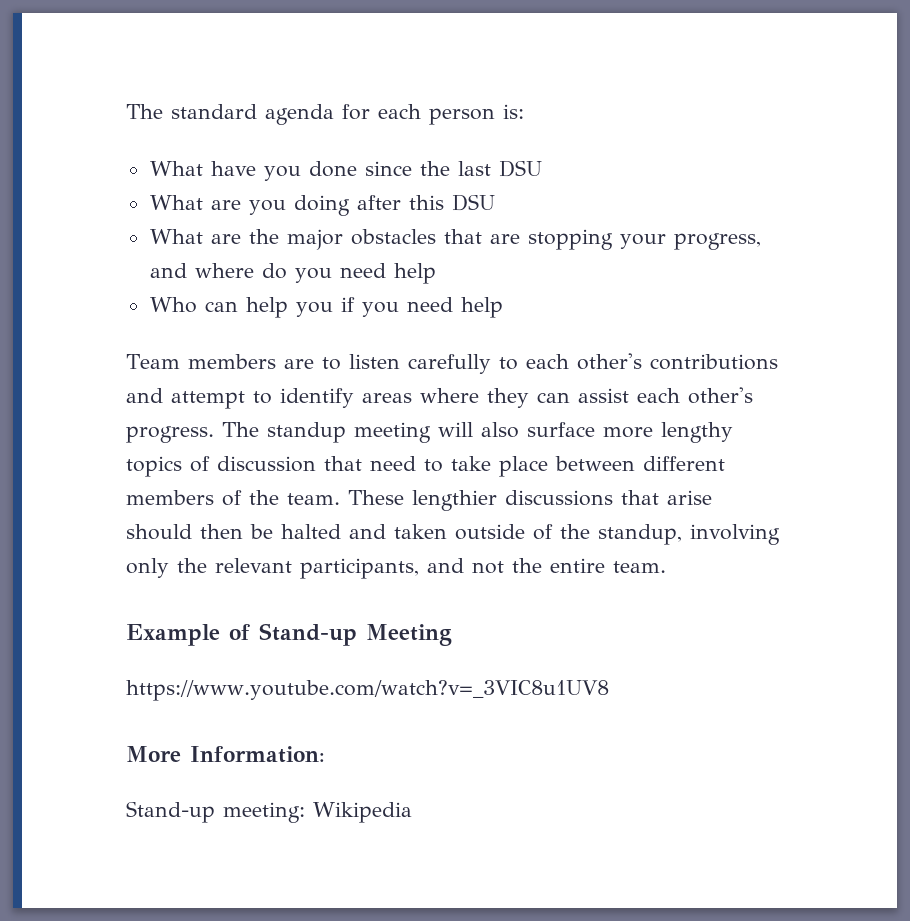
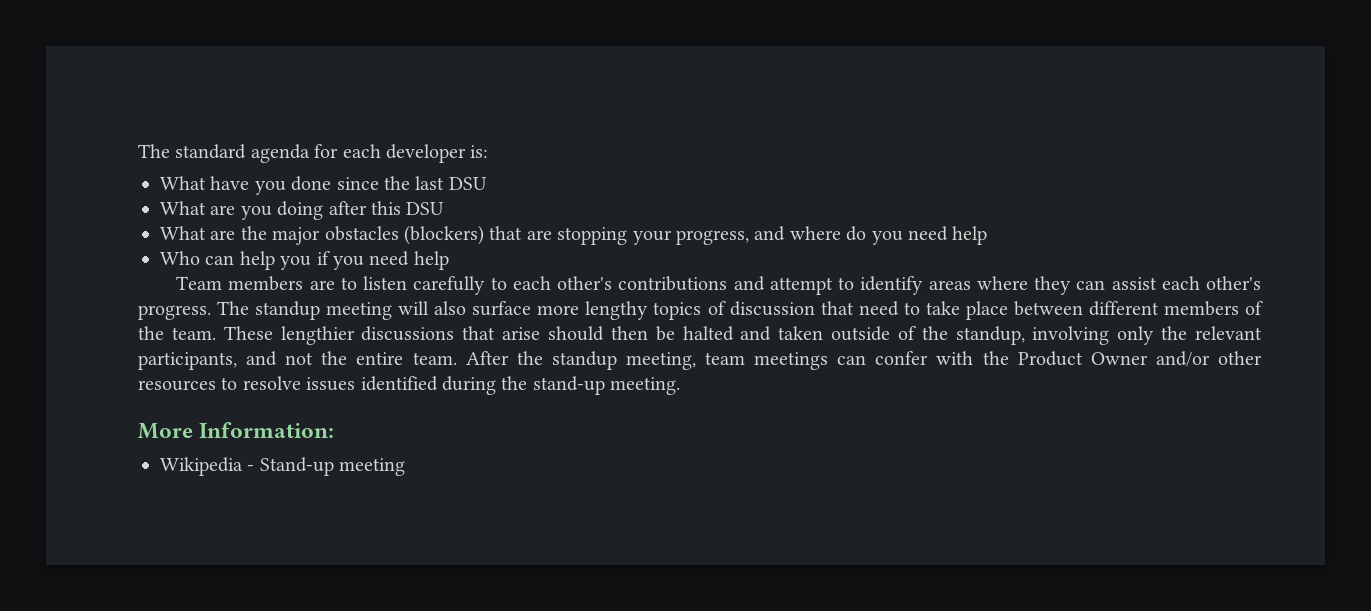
[429,108,495,125] person -> [386,144,466,163] developer
(436, 237) none -> [404,225,484,245] (blockers)
[126,623,452,646] [126,680,609,701] [126,746,325,763] [126,801,412,823] // Example of Stand-up Meeting // https://www.youtube.com/watch?v=_3VIC8u1UV8 // More Information: // Stand-up meeting: Wikipedia -> [465,351,1263,370] [138,376,681,395] [138,422,335,439] [160,457,406,476] After the standup meeting, team meetings can confer with the Product Owner and/or other resources to resolve issues identified during the stand-up meeting. // More Information: // Wikipedia - Stand-up meeting

